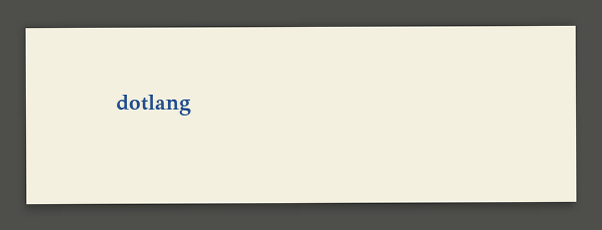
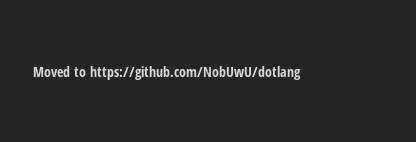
[115,94,192,116] dotlang -> [33,66,301,80] Moved to https://github.com/NobUwU/dotlang

